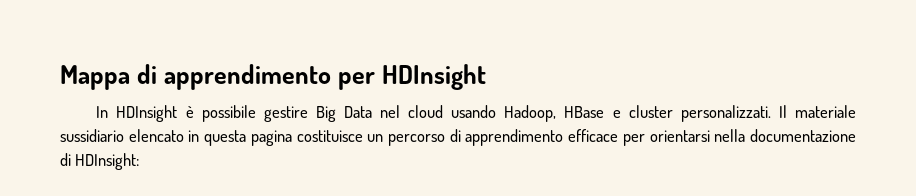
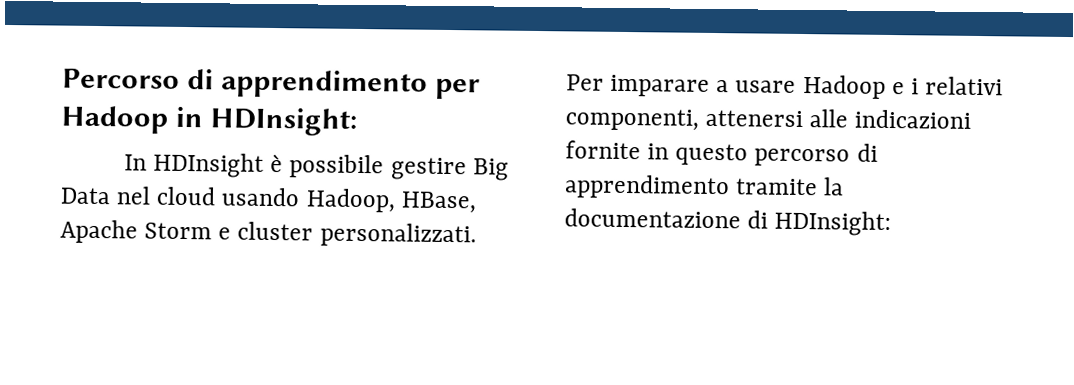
[60,65,130,90] Mappa -> [62,68,180,89] Percorso
[382,64,487,90] HDInsight -> [61,105,357,136] Hadoop in HDInsight:
[564,105,856,122] [60,129,746,146] HBase e cluster personalizzati. Il materiale sussidiario elencato in questa pagina costituisce un percorso di apprendimento efficace per orientarsi nella -> [400,191,476,214] [60,219,477,248] [566,74,1004,99] [565,108,972,131] [565,140,878,167] [564,174,845,200] HBase, Apache Storm e cluster personalizzati. Per imparare a usare Hadoop e i relativi componenti, attenersi alle indicazioni fornite in questo percorso di apprendimento tramite la

